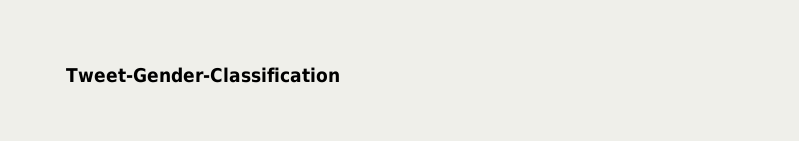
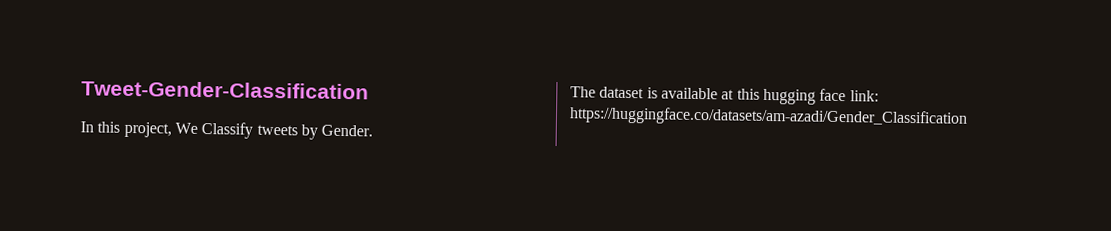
(340, 75) none -> [80,121,374,140] [570,86,879,105] [569,106,968,128] // In this project, We Classify tweets by Gender. // The dataset is available at this hugging face link: https://huggingface.co/datasets/am-azadi/Gender_Classification

